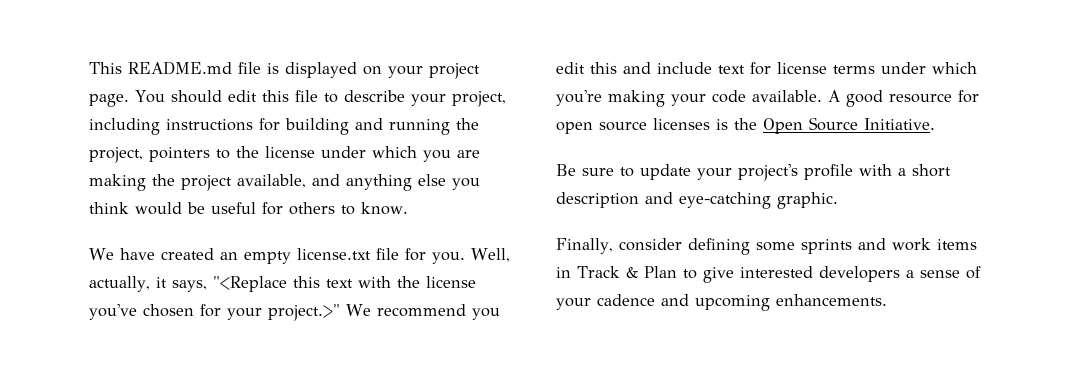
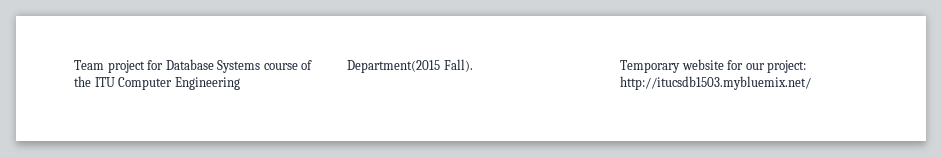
[89,61,480,79] [89,90,506,107] [89,118,479,135] [89,146,480,163] [89,174,480,191] [89,202,408,215] [89,248,510,264] [89,276,476,292] [89,304,500,321] [556,62,977,75] [556,90,979,107] [556,117,935,134] [556,164,951,181] [556,192,838,209] [556,238,977,255] [556,266,981,283] [556,294,887,311] This README.md file is displayed on your project page. You should edit this file to describe your project, including instructions for building and running the project, pointers to the license under which you are making the project available, and anything else you think would be useful for others to know. // We have created an empty license.txt file for you. Well, actually, it says, "<Replace this text with the license you've chosen for your project.>" We recommend you edit this and include text for license terms under which you're making your code available. A good resource for open source licenses is the Open Source Initiative. // Be sure to update your project's profile with a short description and eye-catching graphic. // Finally, consider defining some sprints and work items in Track & Plan to give interested developers a sense of your cadence and upcoming enhancements. -> [74,59,313,73] [74,76,240,90] [347,59,473,73] [620,59,807,73] [620,76,811,90] Team project for Database Systems course of the ITU Computer Engineering Department(2015 Fall). // Temporary website for our project: http://itucsdb1503.mybluemix.net/

